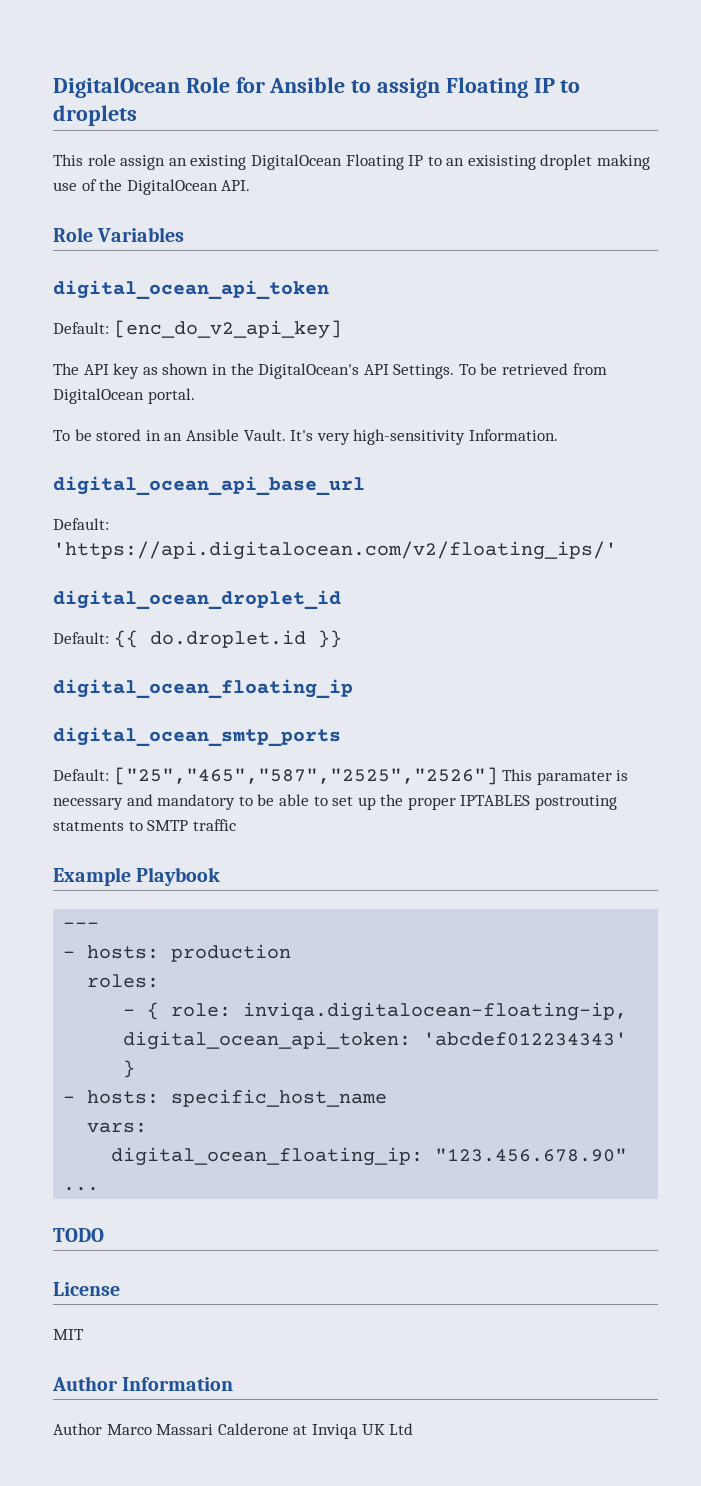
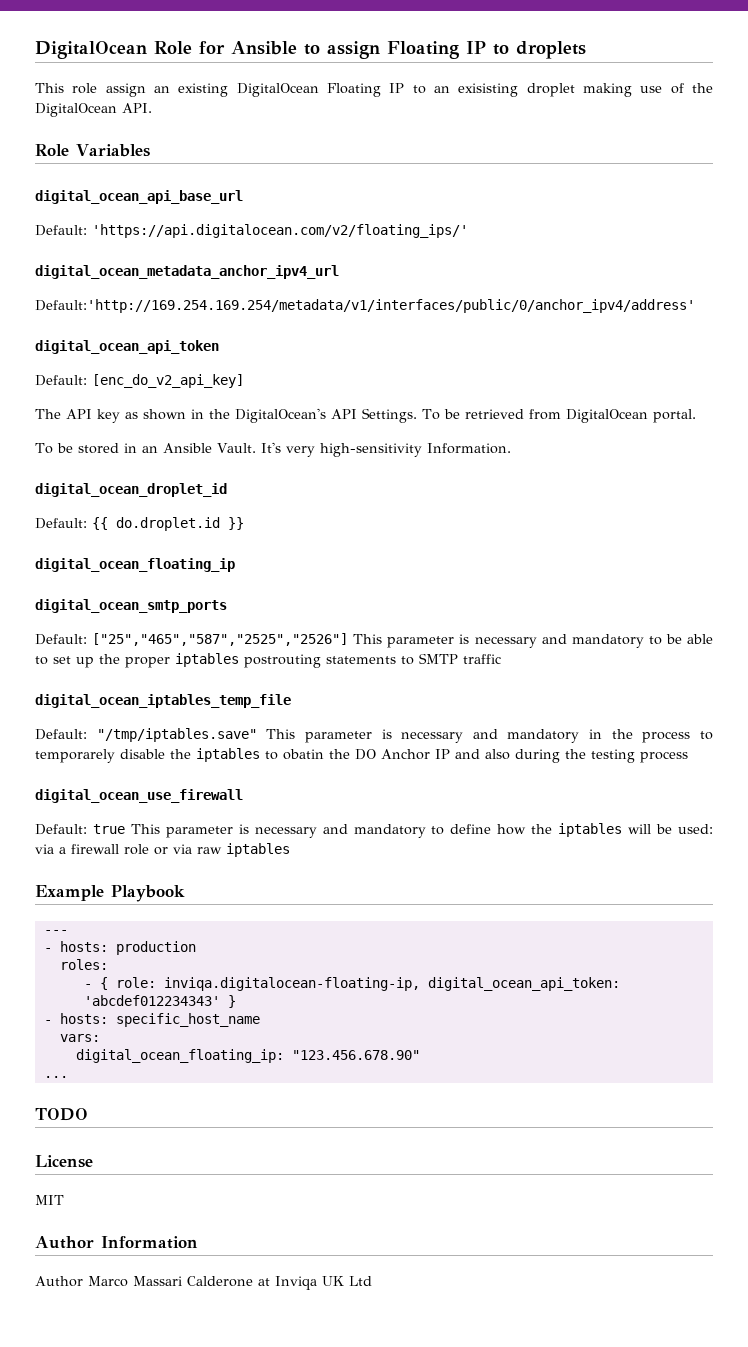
(185, 234) none -> [35,190,243,204] [35,224,468,238] [35,265,339,279] [35,299,695,313] // digital_ocean_api_base_url // Default: 'https://api.digitalocean.com/v2/floating_ips/' // digital_ocean_metadata_anchor_ipv4_url // Default:'http://169.254.169.254/metadata/v1/interfaces/public/0/anchor_ipv4/address'
[53,476,365,496] [53,518,109,530] [53,541,617,560] // digital_ocean_api_base_url // Default: 'https://api.digitalocean.com/v2/floating_ips/' -> (511, 448) none
[536,771,612,785] paramater -> [387,636,455,648] parameter
[460,795,618,810] [53,821,124,831] IPTABLES postrouting statments -> [175,653,396,668] iptables postrouting statements
(236, 825) none -> [35,694,291,708] [35,728,713,743] [35,748,688,763] [35,789,243,803] [35,823,713,838] [35,843,290,857] // digital_ocean_iptables_temp_file // Default: "/tmp/iptables.save" This parameter is necessary and mandatory in the process to temporarely disable the iptables to obatin the DO Anchor IP and also during the testing process // digital_ocean_use_firewall // Default: true This parameter is necessary and mandatory to define how the iptables will be used: via a firewall role or via raw iptables

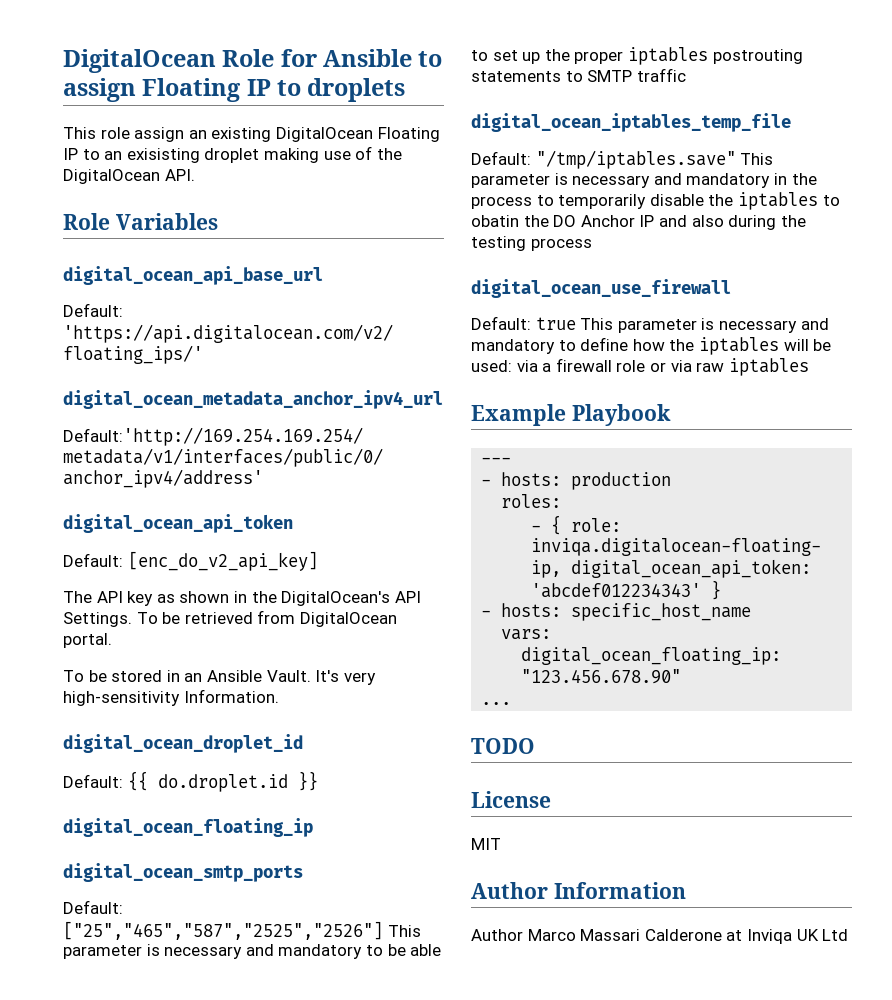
[35,749,115,763] temporarely -> [558,194,647,209] temporarily

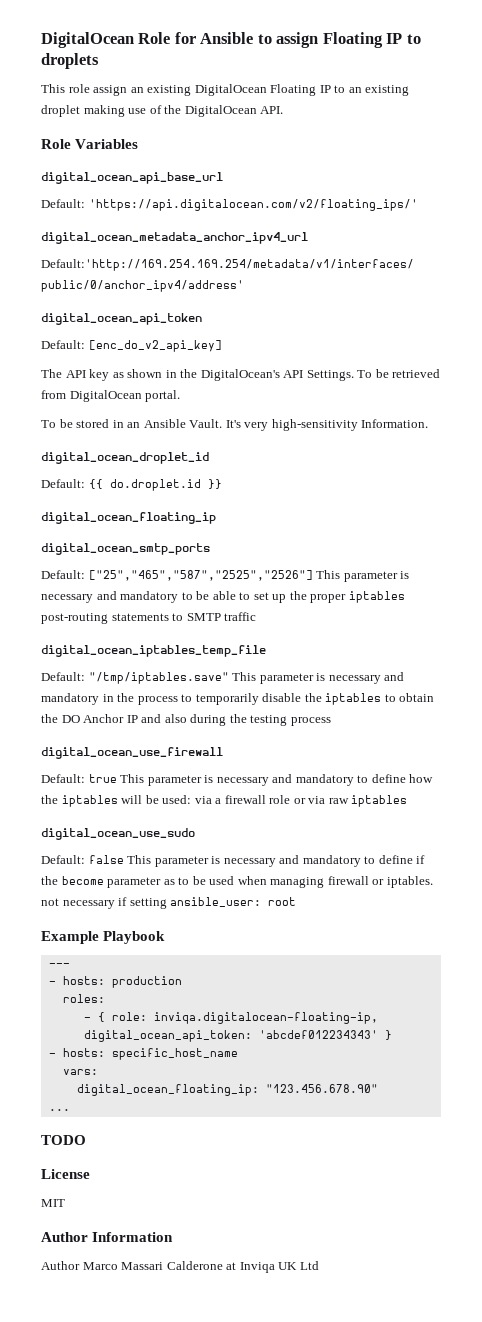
[126,148,200,163] exisisting -> [365,85,410,96] existing
[712,49,803,64] postrouting -> [41,613,108,624] post-routing
[471,215,519,227] obatin -> [399,693,435,702] obtain
(809, 367) none -> [41,828,195,840] [41,855,426,867] [41,876,433,888] [41,897,297,909] // digital_ocean_use_sudo // Default: false This parameter is necessary and mandatory to define if the become parameter as to be used when managing firewall or iptables. not necessary if setting ansible_user: root

